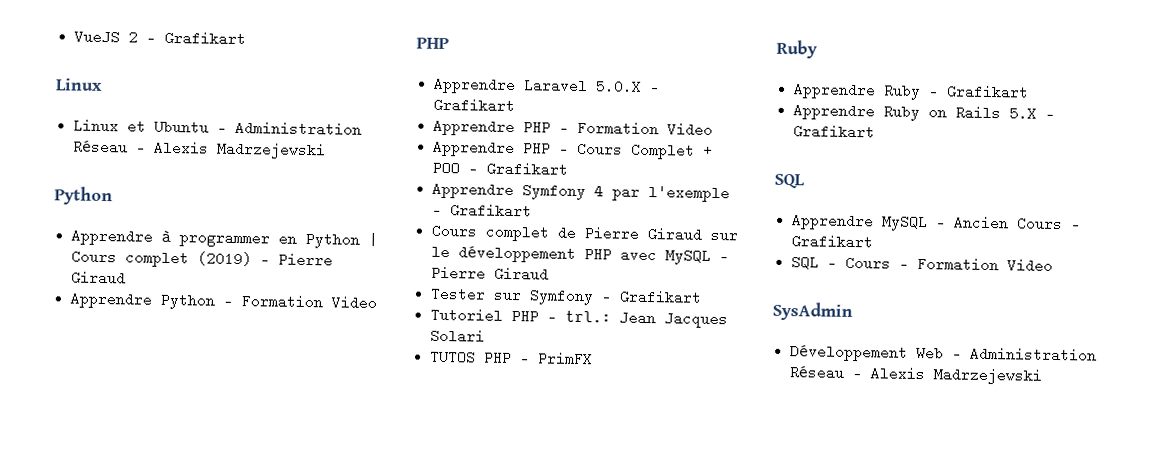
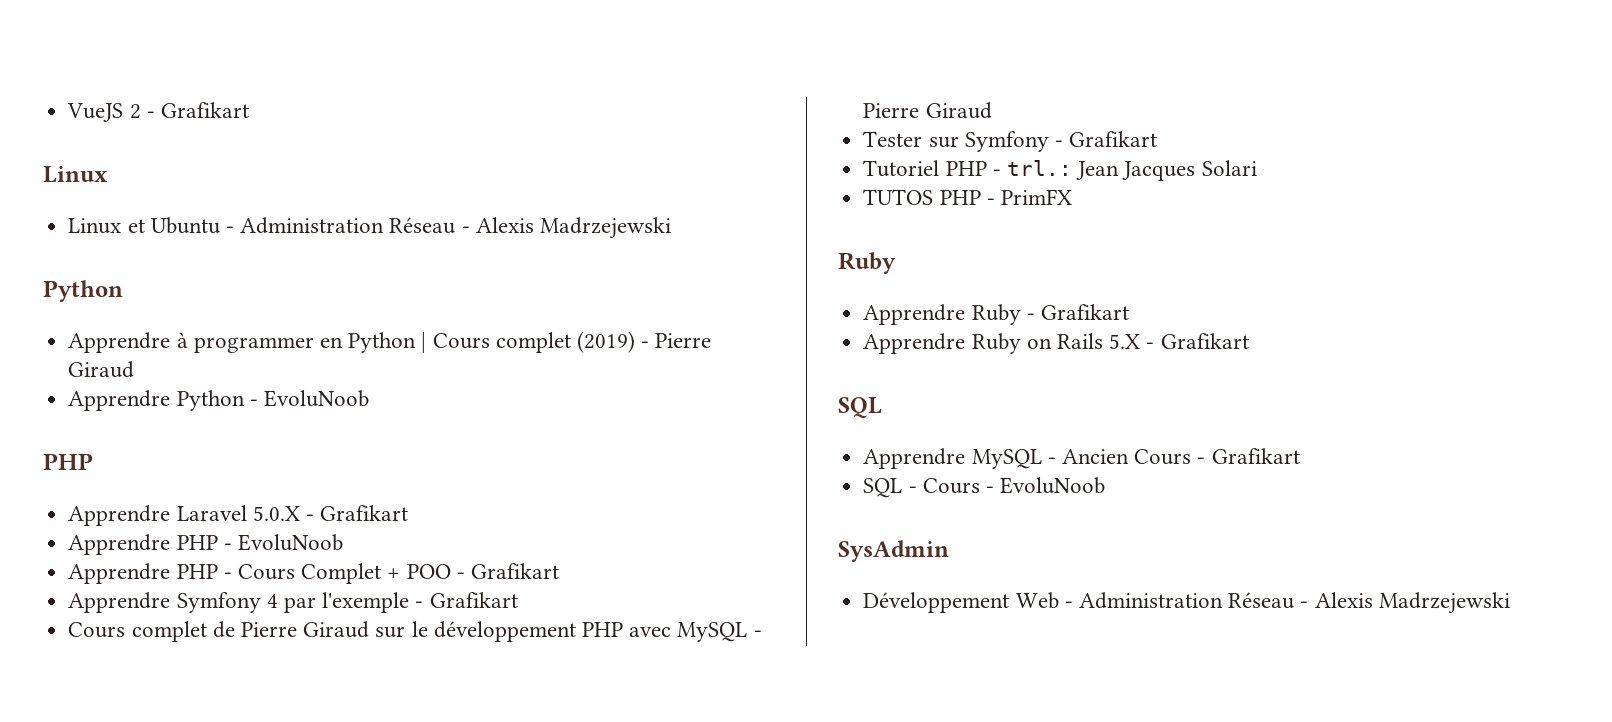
[241,294,378,311] Formation Video -> [263,390,369,407] EvoluNoob
[577,120,714,137] Formation Video -> [237,534,343,551] EvoluNoob
[917,256,1054,273] Formation Video -> [1000,477,1106,494] EvoluNoob

